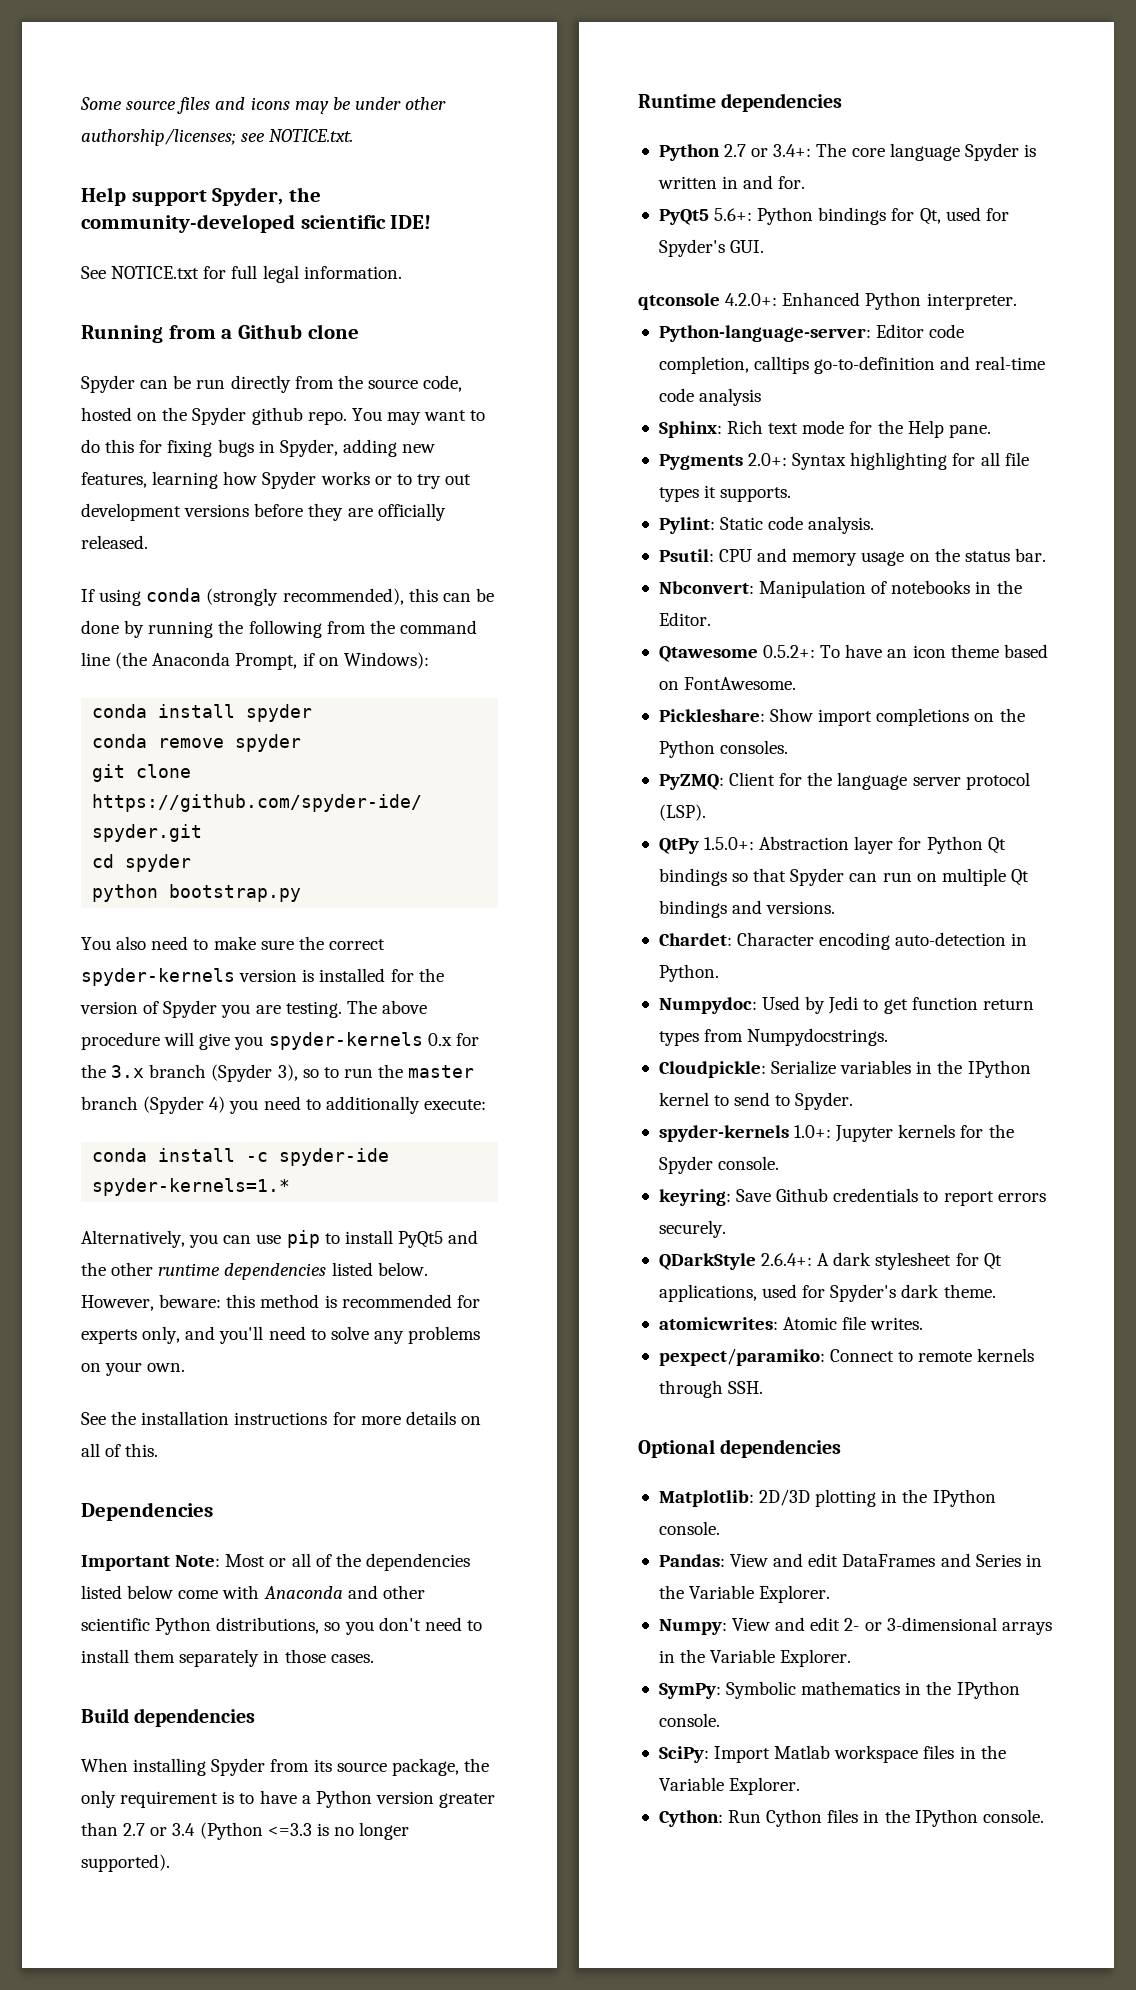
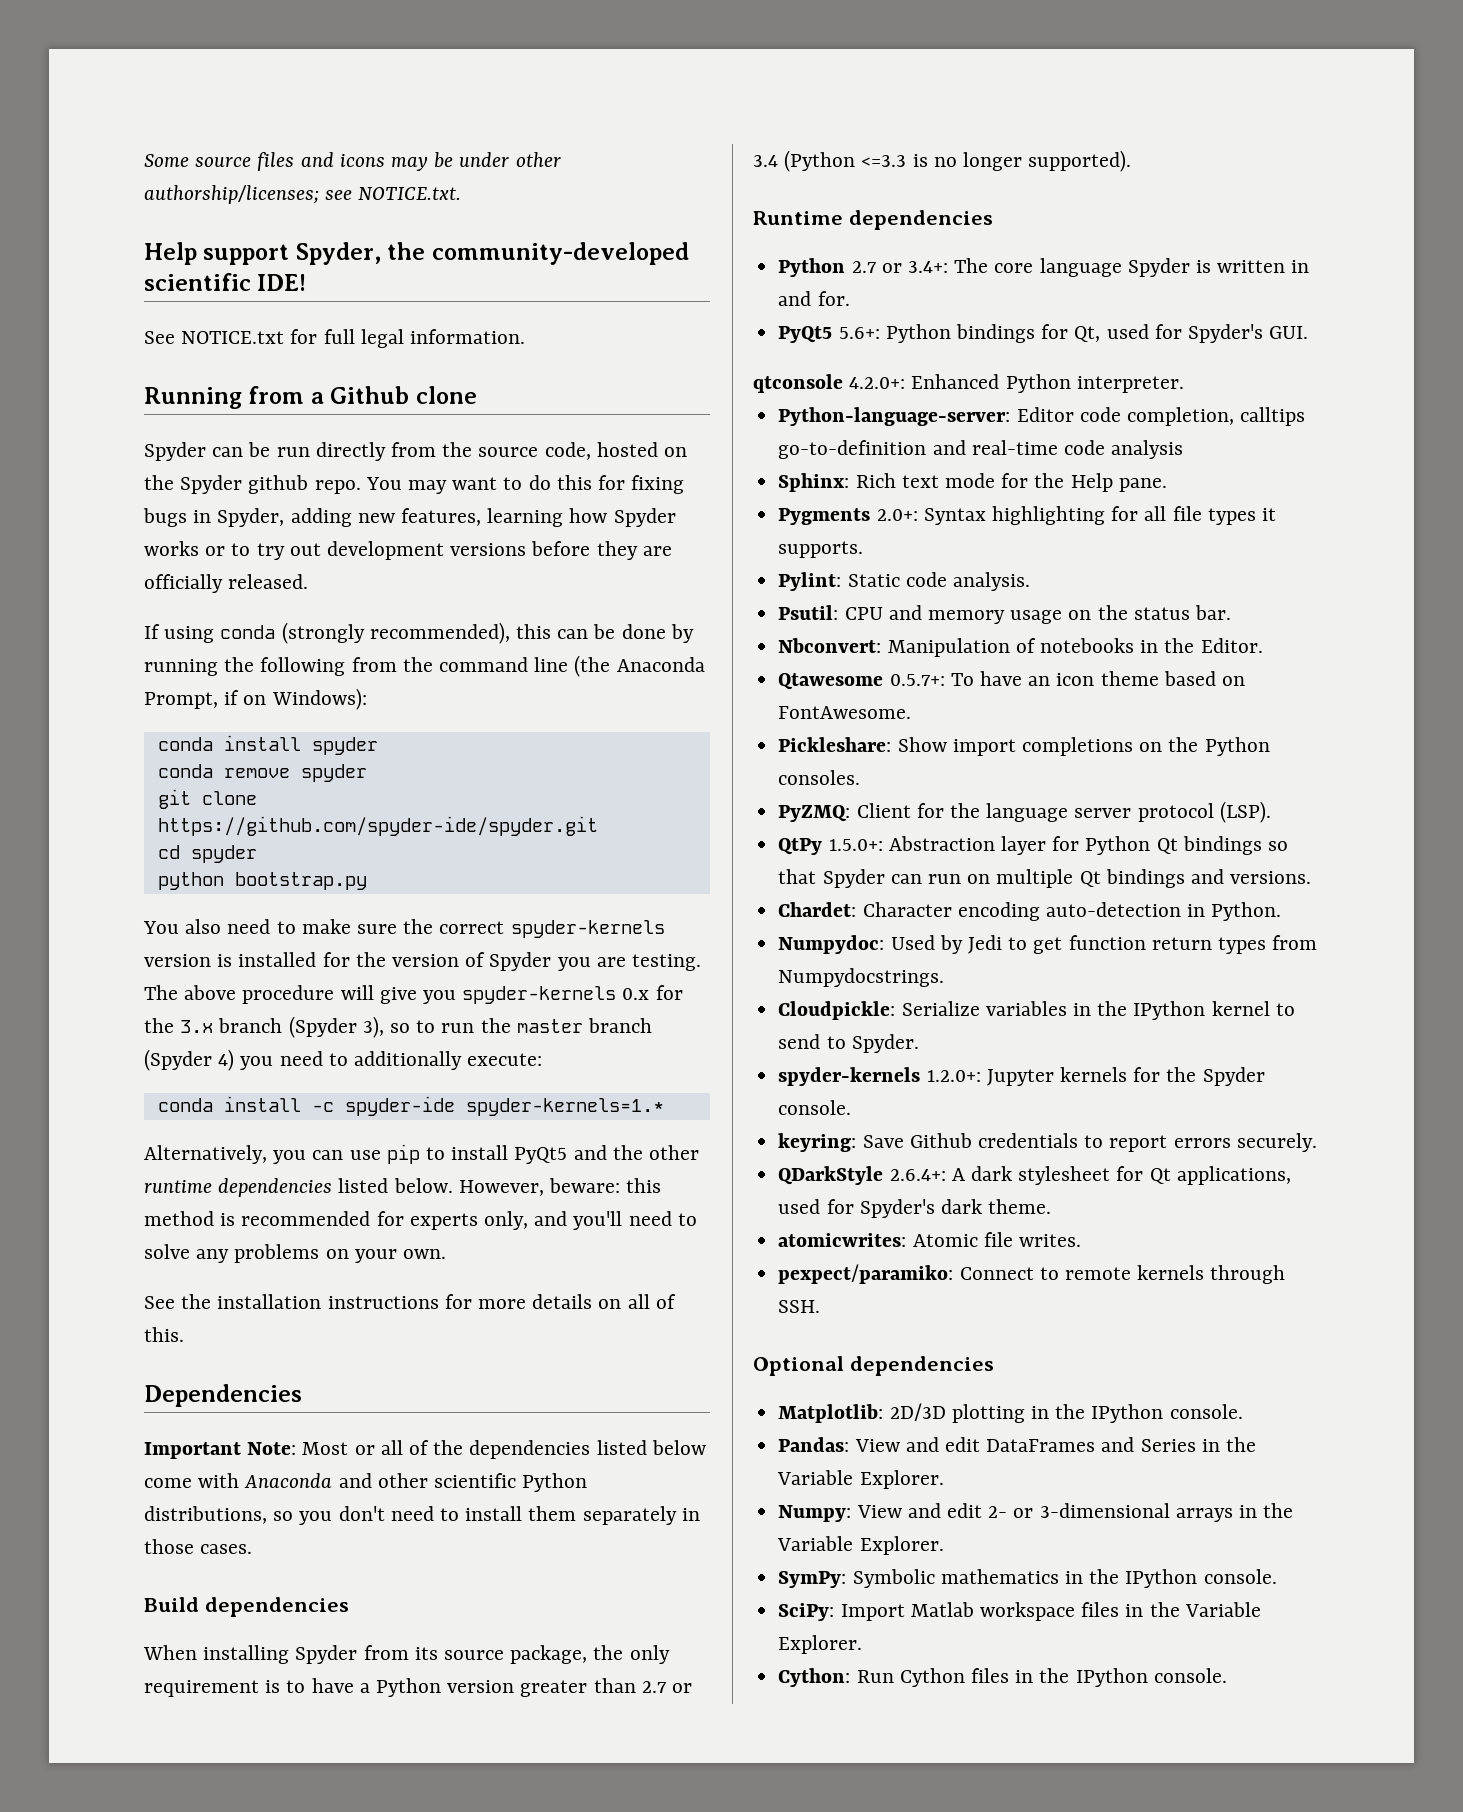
[763,645,816,658] 0.5.2+: -> [889,674,945,686] 0.5.7+:
[794,1125,832,1138] 1.0+: -> [926,1070,981,1082] 1.2.0+:

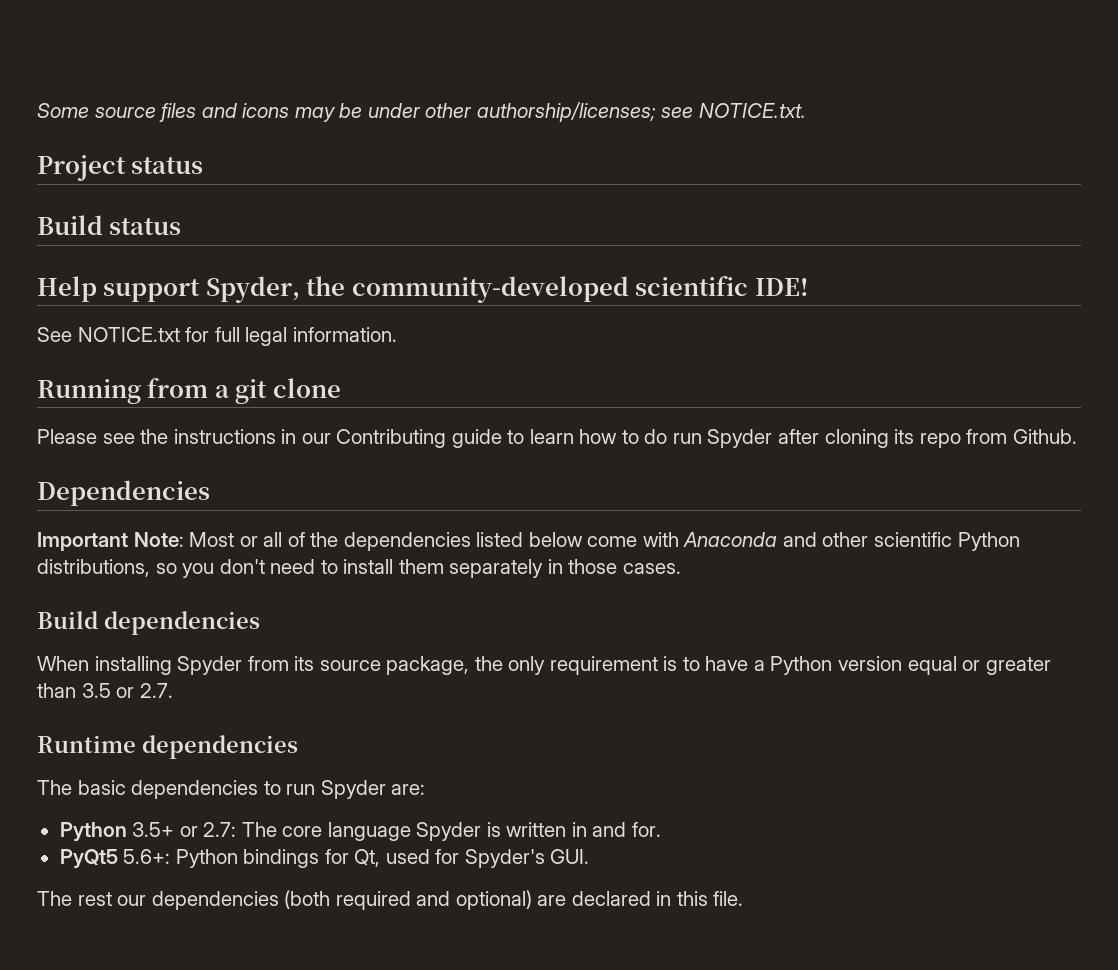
(462, 193) none -> [37,155,204,181] [37,215,182,235] // Project status // Build status
[330,386,410,404] Github -> [235,379,268,404] git
[144,442,688,461] [144,475,685,494] [143,508,676,527] [144,541,672,560] [144,574,309,593] [144,622,694,644] [144,655,705,677] [144,688,367,710] [157,735,378,755] [157,764,367,782] [157,789,257,809] [157,816,598,836] [157,845,257,863] [157,872,367,890] [143,919,665,938] [144,952,702,971] [144,985,683,1004] [144,1016,653,1038] [144,1049,543,1071] [157,1096,664,1116] [144,1144,700,1164] [144,1178,662,1197] [144,1211,697,1230] [144,1244,447,1263] [144,1294,676,1309] [144,1327,184,1342] Spyder can be run directly from the source code, hosted on the Spyder github repo. You may want to do this for fixing bugs in Spyder, adding new features, learning how Spyder works or to try out development versions before they are officially released. // If using conda (strongly recommended), this can be done by running the following from the command line (the Anaconda Prompt, if on Windows): // conda install spyder // conda remove spyder // git clone https://github.com/spyder-ide/spyder.git // cd spyder // python bootstrap.py // You also need to make sure the correct spyder-kernels version is installed for the version of Spyder you are testing. The above procedure will give you spyder-kernels 0.x for the 3.x branch (Spyder 3), so to run the master branch (Spyder 4) you need to additionally execute: // conda install -c spyder-ide spyder-kernels=1.* // Alternatively, you can use pip to install PyQt5 and the other runtime dependencies listed below. However, beware: this method is recommended for experts only, and you'll need to solve any problems on your own. // See the installation instructions for more details on all of this. -> [37,429,1077,448] Please see the instructions in our Contributing guide to learn how to do run Spyder after cloning its repo from Github.
[520,1678,693,1697] [753,150,1132,172] [753,210,993,230] [778,258,948,277] greater than 2.7 or 3.4 (Python <=3.3 is no longer supported). // Runtime dependencies // Python 2.7 or 3.4+: -> [907,656,1051,675] [37,683,173,698] [37,735,298,759] [37,780,426,799] [59,822,237,842] equal or greater than 3.5 or 2.7. // Runtime dependencies // The basic dependencies to run Spyder are: // Python 3.5+ or 2.7:
[753,374,1184,393] [778,407,1306,426] [778,440,1184,459] [778,473,1167,492] [778,506,1276,525] [778,541,864,558] [778,572,1030,591] [778,605,1231,624] [778,638,1263,657] [778,671,1245,690] [778,706,912,719] [778,737,1270,756] [778,770,861,785] [778,801,1271,823] [778,836,1288,855] [778,869,1312,888] [778,902,1282,921] [778,935,1318,954] [778,968,945,987] [778,1001,1295,1020] [778,1034,919,1053] [778,1067,1265,1086] [778,1100,852,1115] [778,1133,1317,1152] [778,1166,1291,1185] [778,1199,1052,1218] [778,1232,1081,1247] [778,1264,1286,1284] [778,1300,821,1313] [753,1356,994,1376] [778,1403,1243,1423] [778,1437,1256,1452] [777,1470,944,1489] [778,1503,1294,1522] [777,1536,944,1555] [778,1569,1277,1588] [778,1602,1261,1621] [778,1635,863,1654] [778,1668,1227,1687] qtconsole 4.2.0+: Enhanced Python interpreter. // Python-language-server: Editor code completion, calltips go-to-definition and real-time code analysis // Sphinx: Rich text mode for the Help pane. // Pygments 2.0+: Syntax highlighting for all file types it supports. // Pylint: Static code analysis. // Psutil: CPU and memory usage on the status bar. // Nbconvert: Manipulation of notebooks in the Editor. // Qtawesome 0.5.7+: To have an icon theme based on FontAwesome. // Pickleshare: Show import completions on the Python consoles. // PyZMQ: Client for the language server protocol (LSP). // QtPy 1.5.0+: Abstraction layer for Python Qt bindings so that Spyder can run on multiple Qt bindings and versions. // Chardet: Character encoding auto-detection in Python. // Numpydoc: Used by Jedi to get function return types from Numpydocstrings. // Cloudpickle: Serialize variables in the IPython kernel to send to Spyder. // spyder-kernels 1.2.0+: Jupyter kernels for the Spyder console. // keyring: Save Github credentials to report errors securely. // QDarkStyle 2.6.4+: A dark stylesheet for Qt applications, used for Spyder's dark theme. // atomicwrites: Atomic file writes. // pexpect/paramiko: Connect to remote kernels through SSH. // Optional dependencies // Matplotlib: 2D/3D plotting in the IPython console. // Pandas: View and edit DataFrames and Series in the Variable Explorer. // Numpy: View and edit 2- or 3-dimensional arrays in the Variable Explorer. // SymPy: Symbolic mathematics in the IPython console. // SciPy: Import Matlab workspace files in the Variable Explorer. // Cython: Run Cython files in the IPython console. -> [37,890,744,910] The rest our dependencies (both required and optional) are declared in this file.

